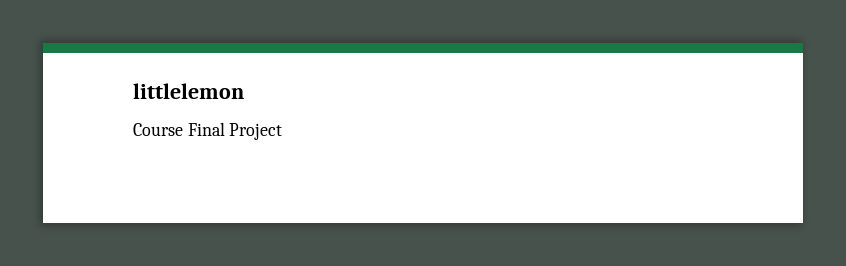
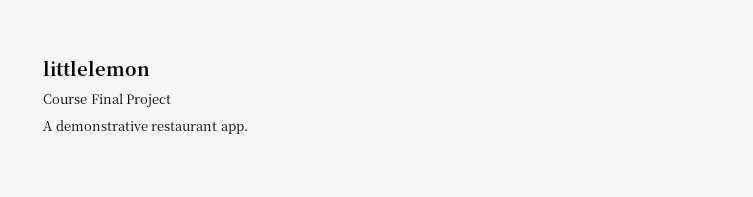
(283, 131) none -> [43,120,248,134] // A demonstrative restaurant app.

